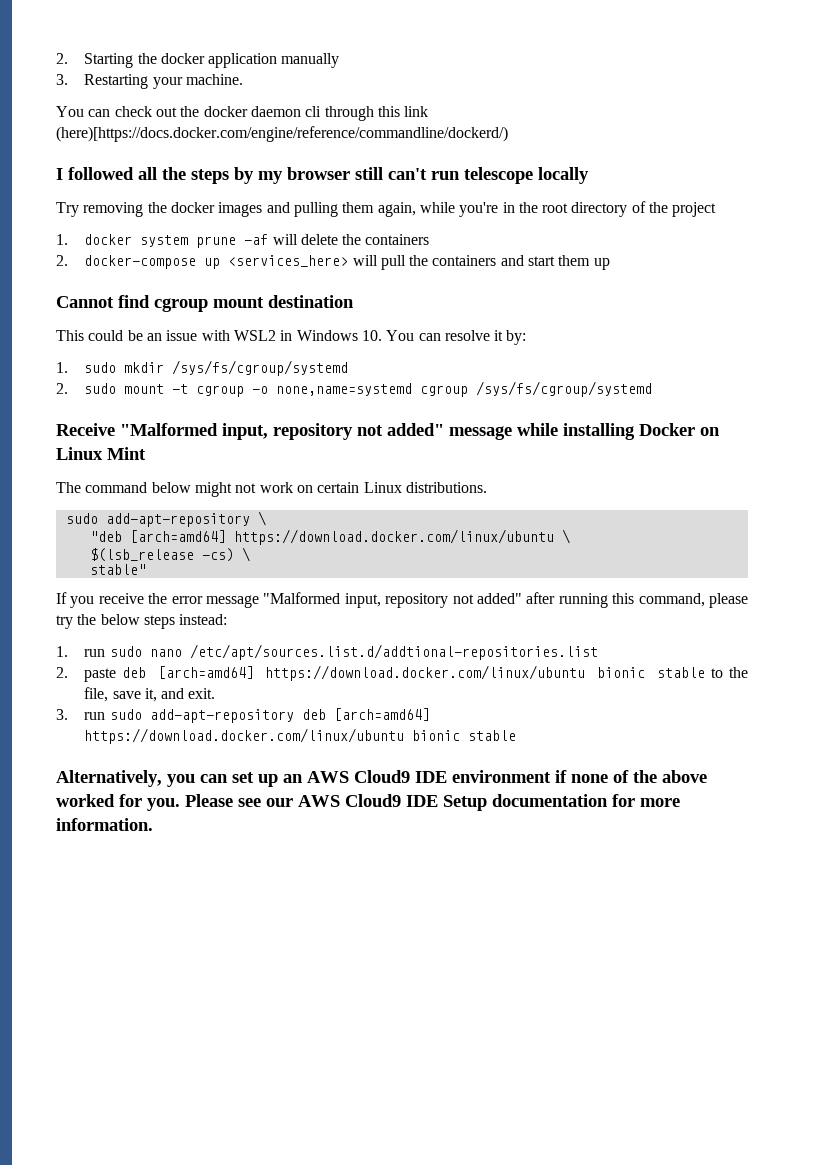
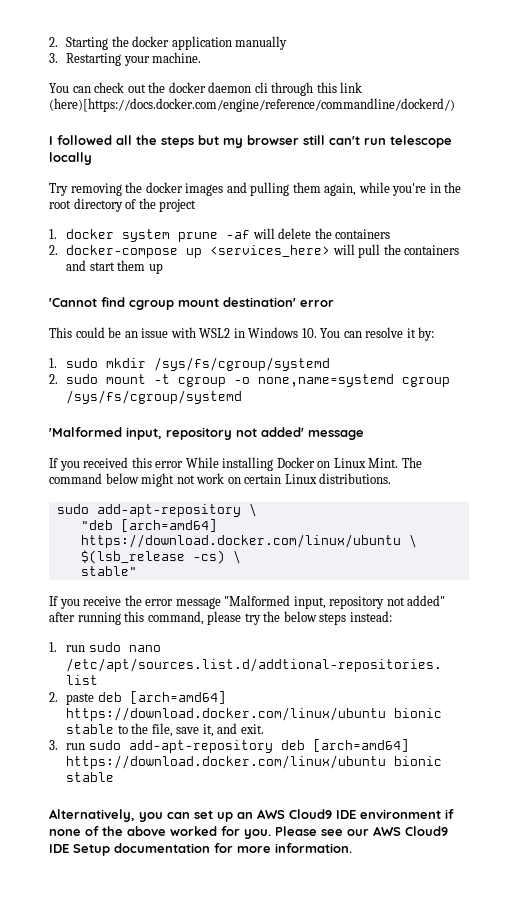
[234,167,254,184] by -> [198,135,219,145] but
[56,296,114,308] Cannot -> [49,298,97,307] 'Cannot
[268,295,354,308] destination -> [223,297,334,307] destination' error
[56,423,558,440] Receive "Malformed input, repository not added" message while -> [49,427,364,440] [49,457,219,471] 'Malformed input, repository not added' message // If you received this error While
[107,447,146,460] Mint // -> [368,458,399,468] Mint.

